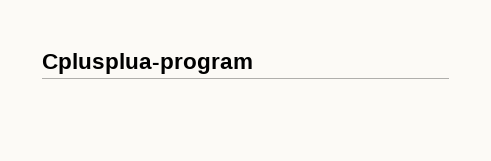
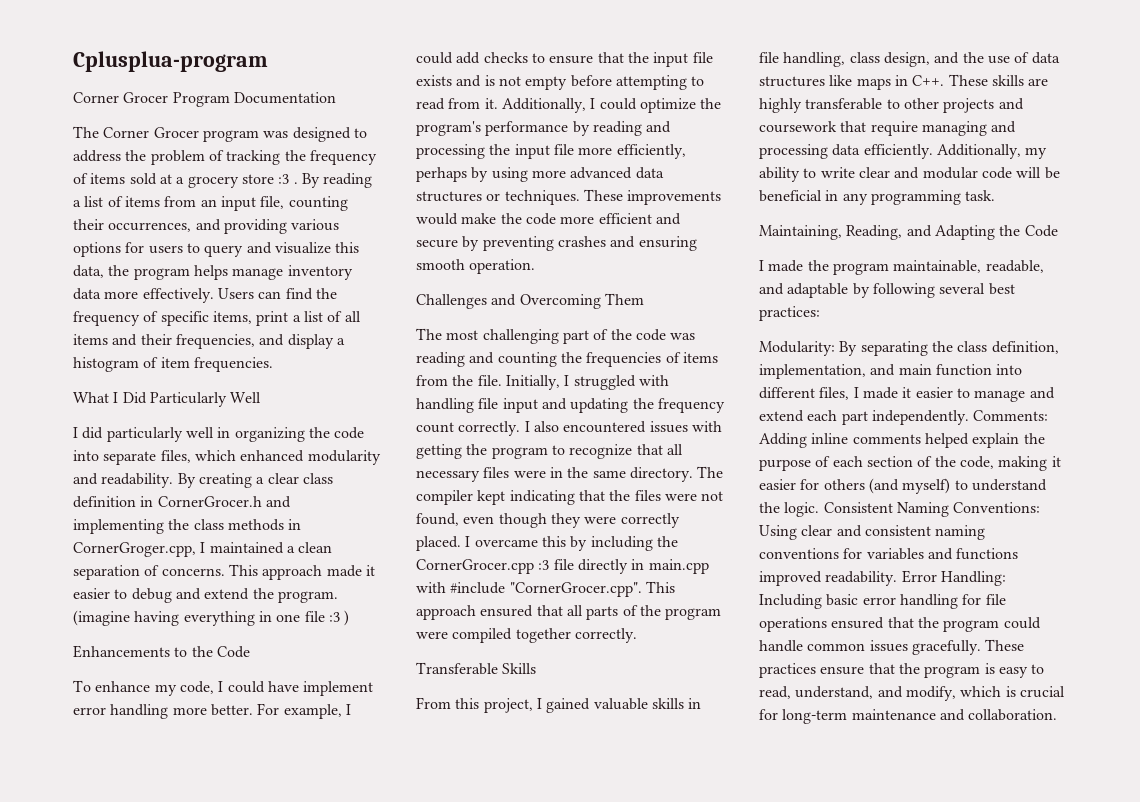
(253, 63) none -> [73,92,336,107] [73,126,367,142] [73,150,377,165] [73,173,373,188] [73,196,348,211] [73,219,340,234] [73,242,360,257] [73,265,353,280] [73,288,337,303] [73,311,361,326] [73,334,345,349] [73,357,273,372] [73,392,262,407] [73,427,365,442] [73,450,381,465] [73,473,333,488] [73,496,291,508] [73,519,302,534] [73,542,333,557] [73,564,375,580] [73,588,338,603] [73,610,350,626] [73,645,250,658] [73,680,374,696] [73,703,351,719] [416,52,713,67] [416,75,705,90] [416,98,722,113] [416,121,672,136] [416,144,686,159] [416,167,664,182] [416,189,722,205] [416,213,681,225] [416,236,697,251] [416,259,536,274] [416,293,644,309] [416,328,696,344] [416,352,718,367] [416,375,669,390] [416,398,725,413] [416,421,722,436] [416,444,683,459] [416,466,724,482] [416,490,724,505] [416,513,680,528] [416,536,678,551] [416,559,709,574] [416,581,675,597] [416,605,722,620] [416,628,637,643] [416,662,537,675] [416,697,702,713] [759,52,1060,67] [759,74,1049,90] [759,98,1024,113] [759,121,1017,136] [759,144,1048,159] [759,167,1060,182] [759,190,996,205] [759,225,1058,240] [759,260,1044,275] [759,283,1015,298] [759,306,820,321] [759,341,1059,356] [759,364,1023,379] [759,387,1055,402] [759,410,1049,425] [759,433,1045,448] [759,456,1061,471] [759,478,1047,494] [759,502,1041,517] [759,525,986,540] [759,548,1019,560] [759,570,1006,586] [759,594,1006,609] [759,617,1041,632] [759,639,1025,655] [759,663,1045,678] [759,686,1065,701] [759,709,1058,724] // Corner Grocer Program Documentation // The Corner Grocer program was designed to address the problem of tracking the frequency of items sold at a grocery store :3 . By reading a list of items from an input file, counting their occurrences, and providing various options for users to query and visualize this data, the program helps manage inventory data more effectively. Users can find the frequency of specific items, print a list of all items and their frequencies, and display a histogram of item frequencies. // What I Did Particularly Well // I did particularly well in organizing the code into separate files, which enhanced modularity and readability. By creating a clear class definition in CornerGrocer.h and implementing the class methods in CornerGroger.cpp, I maintained a clean separation of concerns. This approach made it easier to debug and extend the program. (imagine having everything in one file :3 ) // Enhancements to the Code // To enhance my code, I could have implement error handling more better. For example, I could add checks to ensure that the input file exists and is not empty before attempting to read from it. Additionally, I could optimize the program's performance by reading and processing the input file more efficiently, perhaps by using more advanced data structures or techniques. These improvements would make the code more efficient and secure by preventing crashes and ensuring smooth operation. // Challenges and Overcoming Them // The most challenging part of the code was reading and counting the frequencies of items from the file. Initially, I struggled with handling file input and updating the frequency count correctly. I also encountered issues with getting the program to recognize that all necessary files were in the same directory. The compiler kept indicating that the files were not found, even though they were correctly placed. I overcame this by including the CornerGrocer.cpp :3 file directly in main.cpp with #include "CornerGrocer.cpp". This approach ensured that all parts of the program were compiled together correctly. // Transferable Skills // From this project, I gained valuable skills in file handling, class design, and the use of data structures like maps in C++. These skills are highly transferable to other projects and coursework that require managing and processing data efficiently. Additionally, my ability to write clear and modular code will be beneficial in any programming task. // Maintaining, Reading, and Adapting the Code // I made the program maintainable, readable, and adaptable by following several best practices: // Modularity: By separating the class definition, implementation, and main function into different files, I made it easier to manage and extend each part independently. Comments: Adding inline comments helped explain the purpose of each section of the code, making it easier for others (and myself) to understand the logic. Consistent Naming Conventions: Using clear and consistent naming conventions for variables and functions improved readability. Error Handling: Including basic error handling for file operations ensured that the program could handle common issues gracefully. These practices ensure that the program is easy to read, understand, and modify, which is crucial for long-term maintenance and collaboration.

